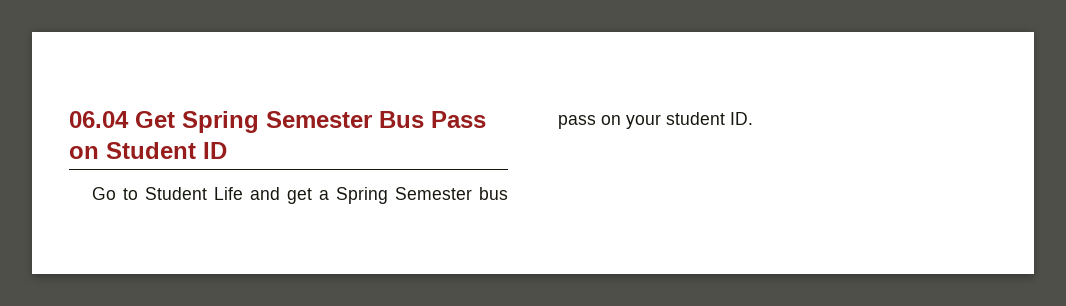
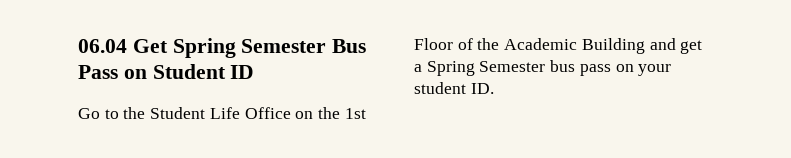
(139, 194) none -> [123,107,146,119] the
(244, 193) none -> [244,107,366,119] [414,38,645,54] Office on the 1st Floor of the Academic Building

